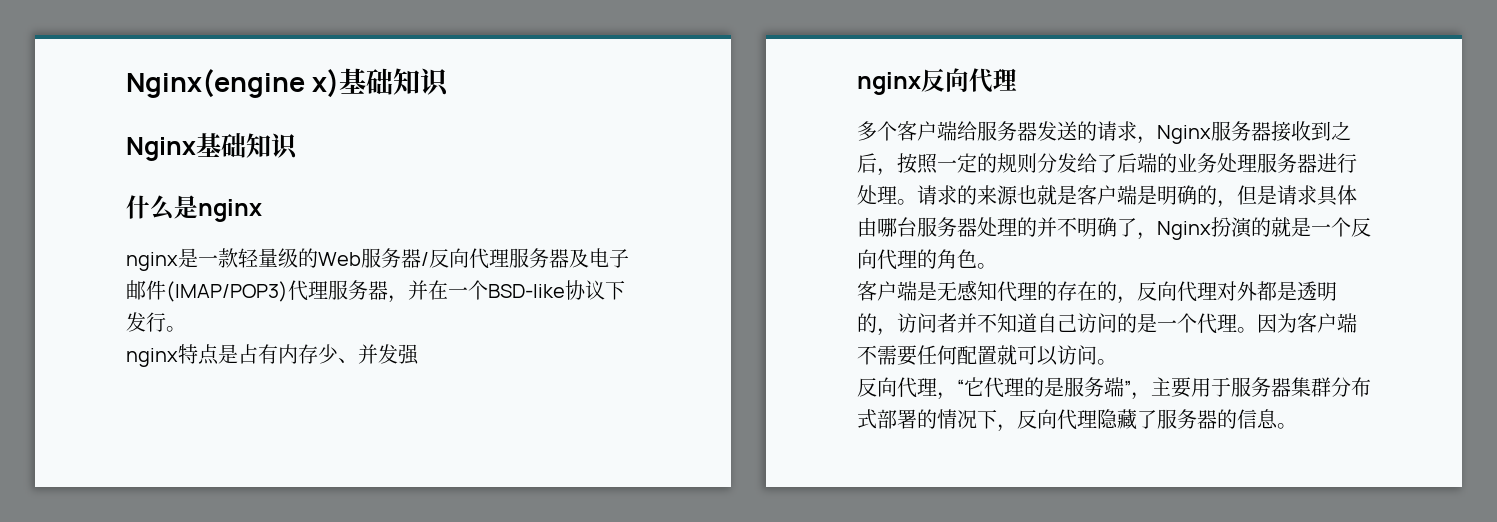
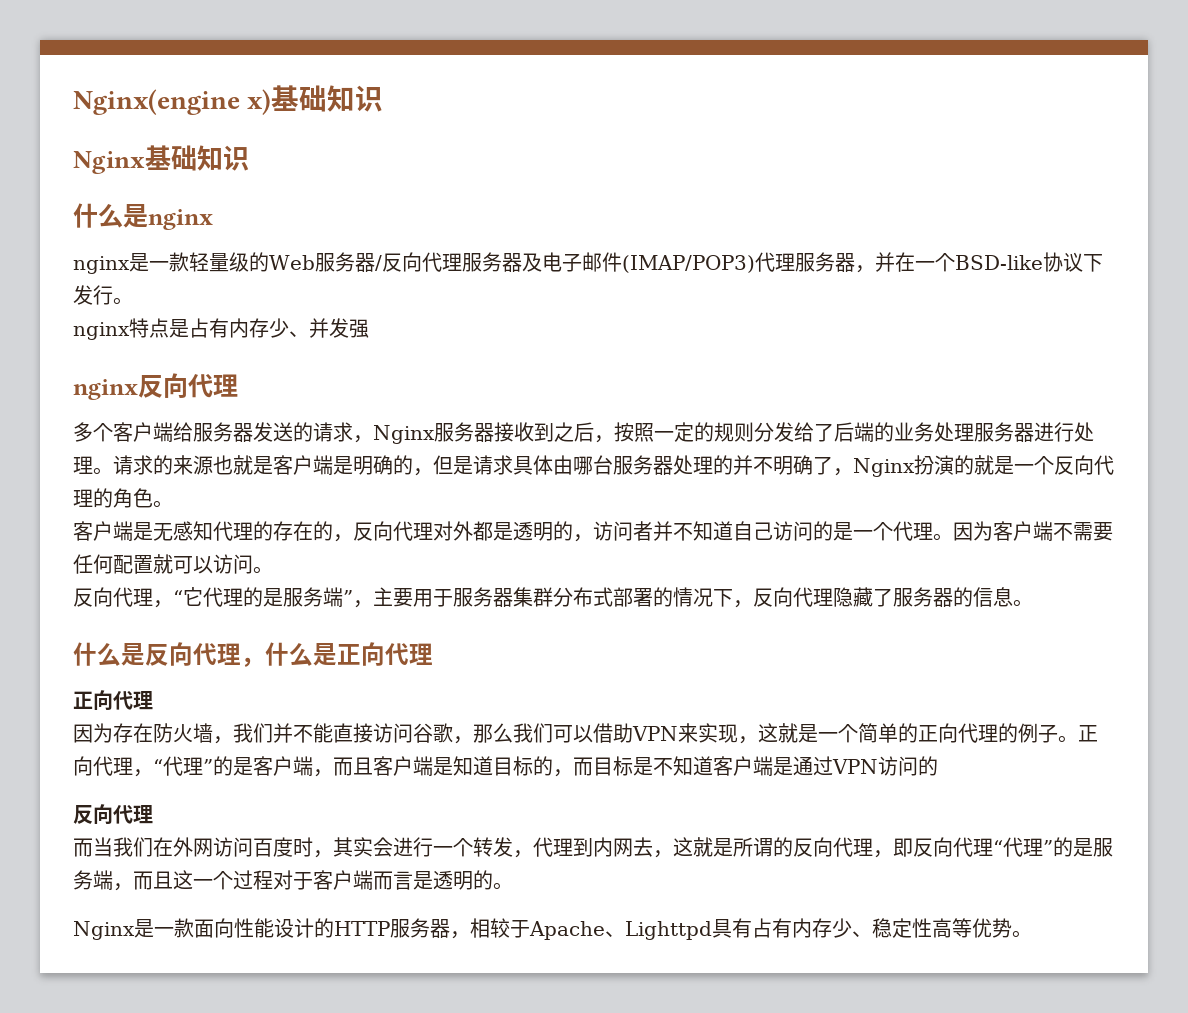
(1297, 426) none -> [73,642,433,667] [73,690,153,710] [73,723,1098,744] [73,756,938,777] [73,804,153,824] [73,837,1113,858] [73,870,513,891] [73,918,1032,940] // 什么是反向代理，什么是正向代理 // 正向代理 // 因为存在防火墙，我们并不能直接访问谷歌，那么我们可以借助VPN来实现，这就是一个简单的正向代理的例子。正向代理，“代理”的是客户端，而且客户端是知道目标的，而目标是不知道客户端是通过VPN访问的 // 反向代理 // 而当我们在外网访问百度时，其实会进行一个转发，代理到内网去，这就是所谓的反向代理，即反向代理“代理”的是服务端，而且这一个过程对于客户端而言是透明的。 // Nginx是一款面向性能设计的HTTP服务器，相较于Apache、Lighttpd具有占有内存少、稳定性高等优势。

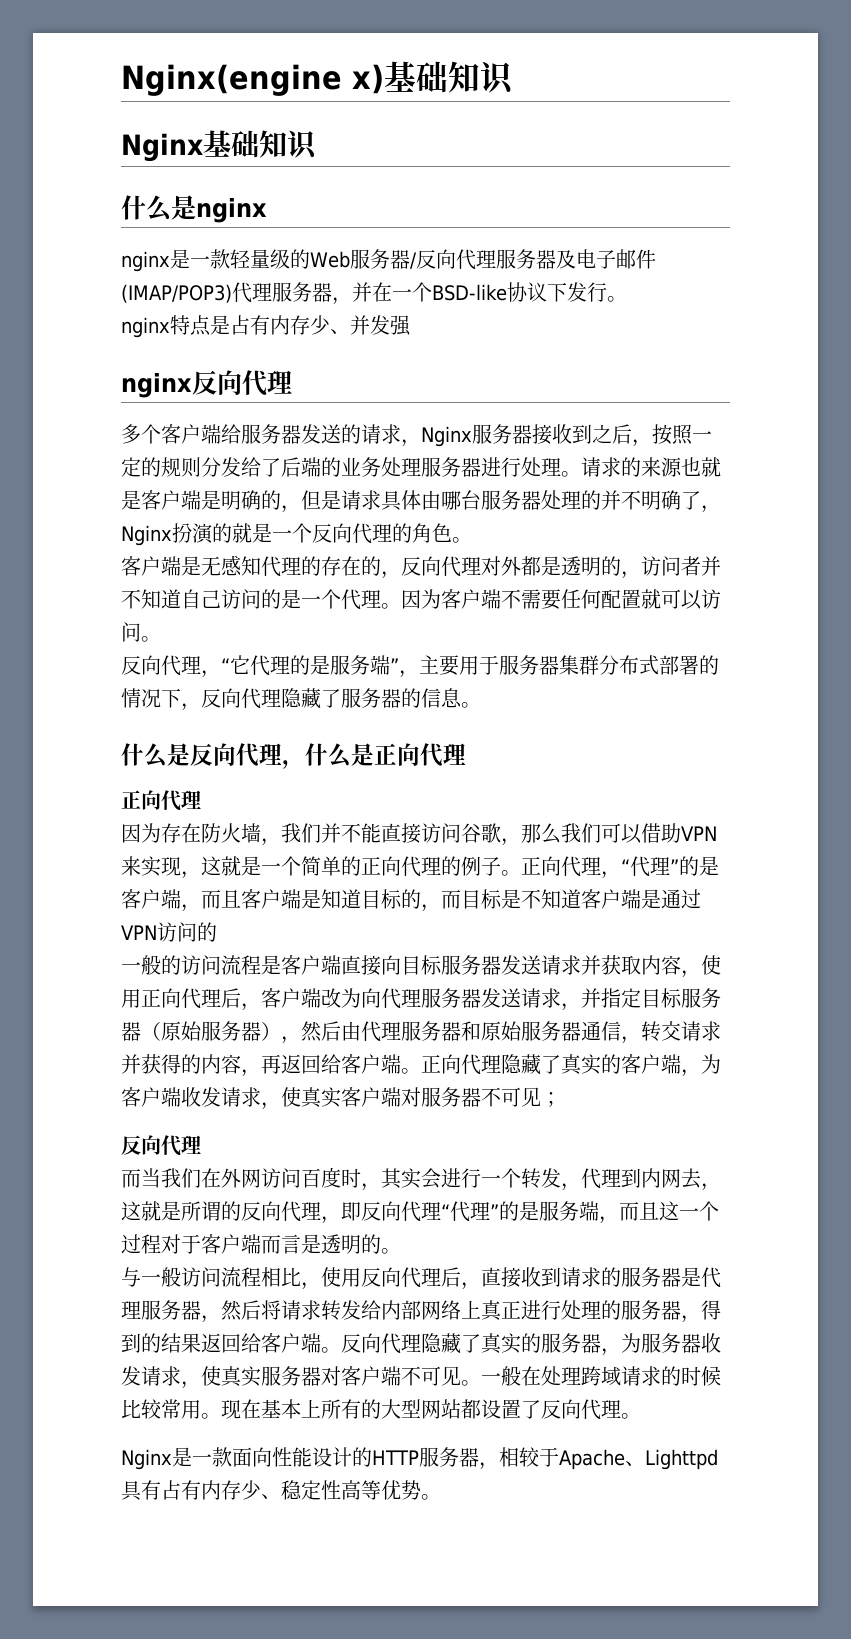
(938, 766) none -> [121,955,721,978] [121,988,721,1011] [121,1021,721,1044] [121,1054,721,1077] [121,1087,561,1110] // 一般的访问流程是客户端直接向目标服务器发送请求并获取内容，使用正向代理后，客户端改为向代理服务器发送请求，并指定目标服务器（原始服务器），然后由代理服务器和原始服务器通信，转交请求并获得的内容，再返回给客户端。正向代理隐藏了真实的客户端，为客户端收发请求，使真实客户端对服务器不可见；
(513, 886) none -> [121,1267,721,1290] [121,1300,721,1323] [121,1333,721,1356] [121,1366,721,1389] [121,1399,641,1420] // 与一般访问流程相比，使用反向代理后，直接收到请求的服务器是代理服务器，然后将请求转发给内部网络上真正进行处理的服务器，得到的结果返回给客户端。反向代理隐藏了真实的服务器，为服务器收发请求，使真实服务器对客户端不可见。一般在处理跨域请求的时候比较常用。现在基本上所有的大型网站都设置了反向代理。

